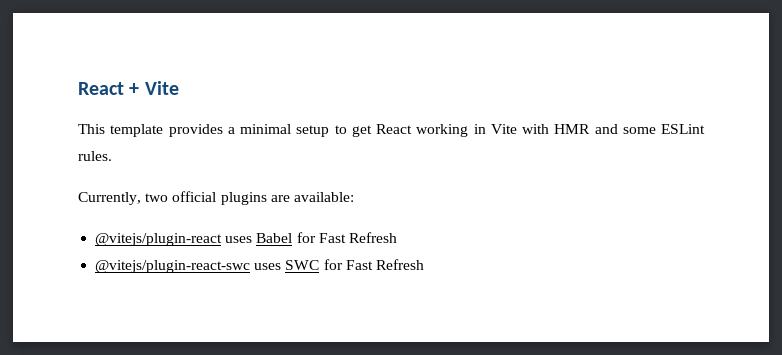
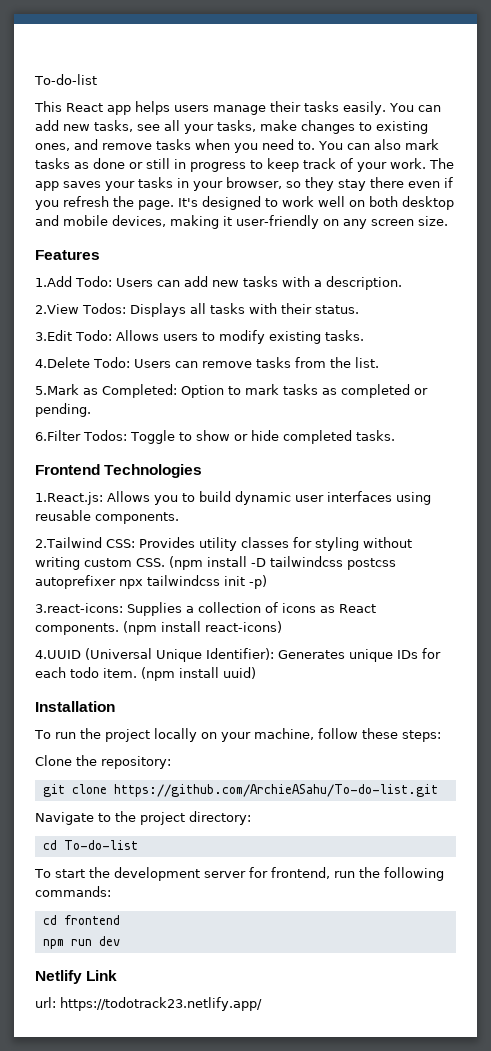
[78,81,179,95] [78,124,705,137] [78,151,112,161] [78,191,354,205] [95,232,397,246] [95,259,424,273] React + Vite // This template provides a minimal setup to get React working in Vite with HMR and some ESLint rules. // Currently, two official plugins are available: // @vitejs/plugin-react uses Babel for Fast Refresh // @vitejs/plugin-react-swc uses SWC for Fast Refresh -> [34,74,97,85] [34,101,441,115] [35,120,428,134] [35,139,439,153] [35,158,454,172] [35,177,453,191] [35,196,454,210] [35,215,448,229] [35,250,100,260] [35,276,402,290] [35,303,359,317] [35,330,364,344] [35,357,379,368] [35,384,428,398] [35,403,91,417] [35,430,395,444] [35,464,203,478] [35,491,431,505] [35,510,179,524] [35,537,412,551] [35,556,396,570] [35,575,267,589] [35,602,376,616] [35,621,282,635] [35,648,441,662] [35,667,256,681] [35,701,115,712] [34,728,441,742] [35,755,171,769] [42,784,438,797] [35,811,251,825] [42,840,138,850] [34,867,444,881] [35,886,111,897] [42,915,120,925] [42,936,120,949] [35,970,118,984] [35,997,262,1011] To-do-list // This React app helps users manage their tasks easily. You can add new tasks, see all your tasks, make changes to existing ones, and remove tasks when you need to. You can also mark tasks as done or still in progress to keep track of your work. The app saves your tasks in your browser, so they stay there even if you refresh the page. It's designed to work well on both desktop and mobile devices, making it user-friendly on any screen size. // Features // 1.Add Todo: Users can add new tasks with a description. // 2.View Todos: Displays all tasks with their status. // 3.Edit Todo: Allows users to modify existing tasks. // 4.Delete Todo: Users can remove tasks from the list. // 5.Mark as Completed: Option to mark tasks as completed or pending. // 6.Filter Todos: Toggle to show or hide completed tasks. // Frontend Technologies // 1.React.js: Allows you to build dynamic user interfaces using reusable components. // 2.Tailwind CSS: Provides utility classes for styling without writing custom CSS. (npm install -D tailwindcss postcss autoprefixer npx tailwindcss init -p) // 3.react-icons: Supplies a collection of icons as React components. (npm install react-icons) // 4.UUID (Universal Unique Identifier): Generates unique IDs for each todo item. (npm install uuid) // Installation // To run the project locally on your machine, follow these steps: // Clone the repository: // git clone https://github.com/ArchieASahu/To-do-list.git // Navigate to the project directory: // cd To-do-list // To start the development server for frontend, run the following commands: // cd frontend // npm run dev // Netlify Link // url: https://todotrack23.netlify.app/

